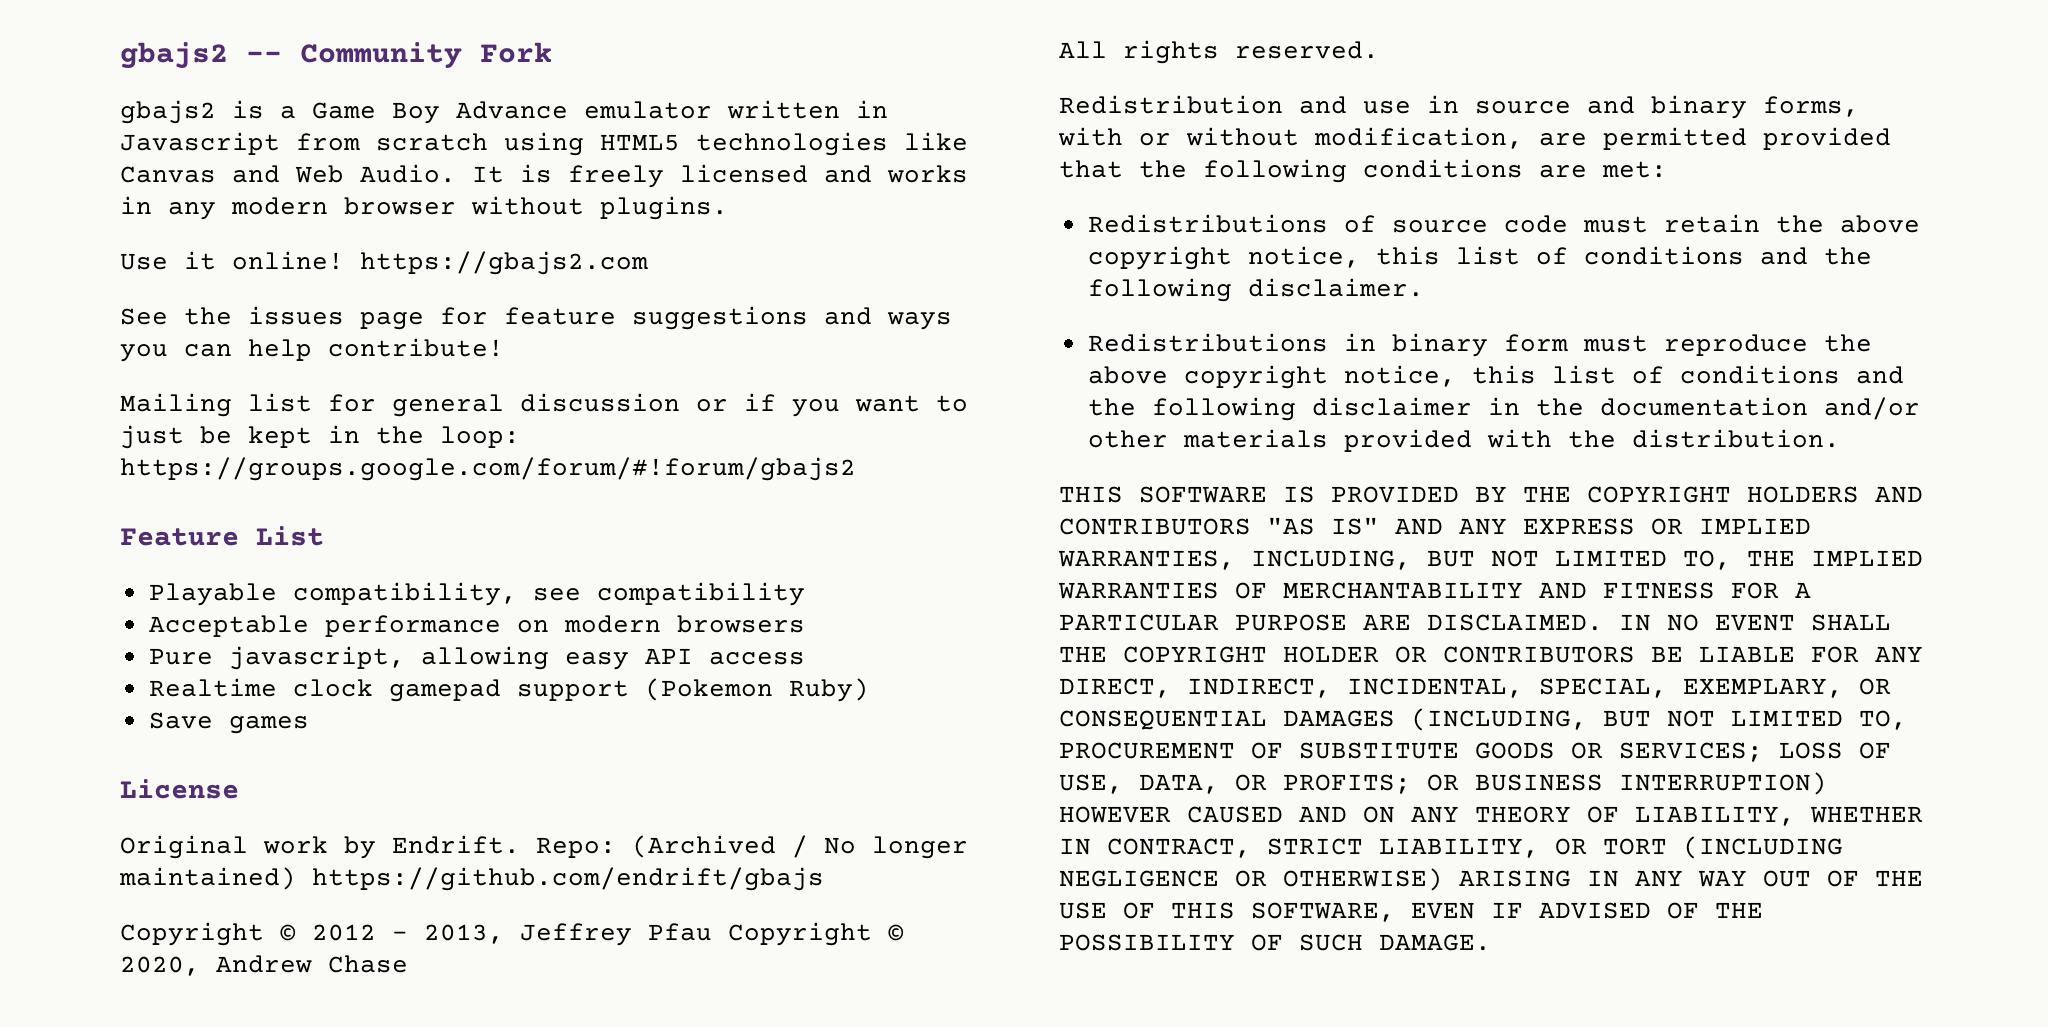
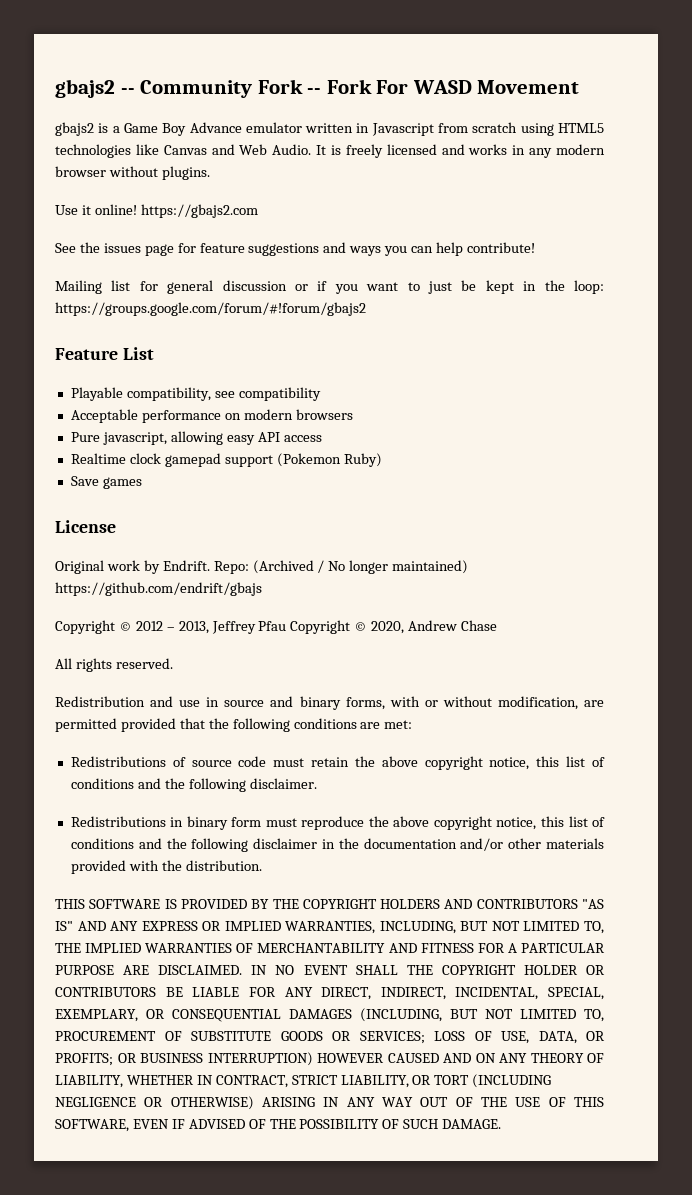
(552, 52) none -> [307,79,580,94] -- Fork For WASD Movement

